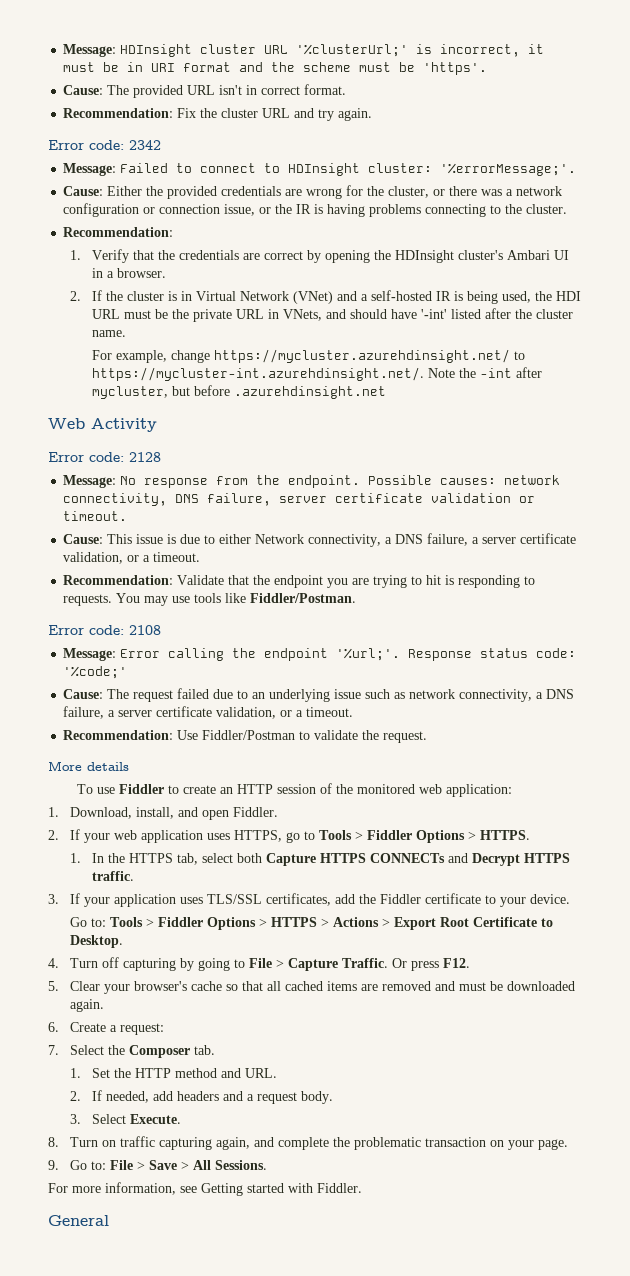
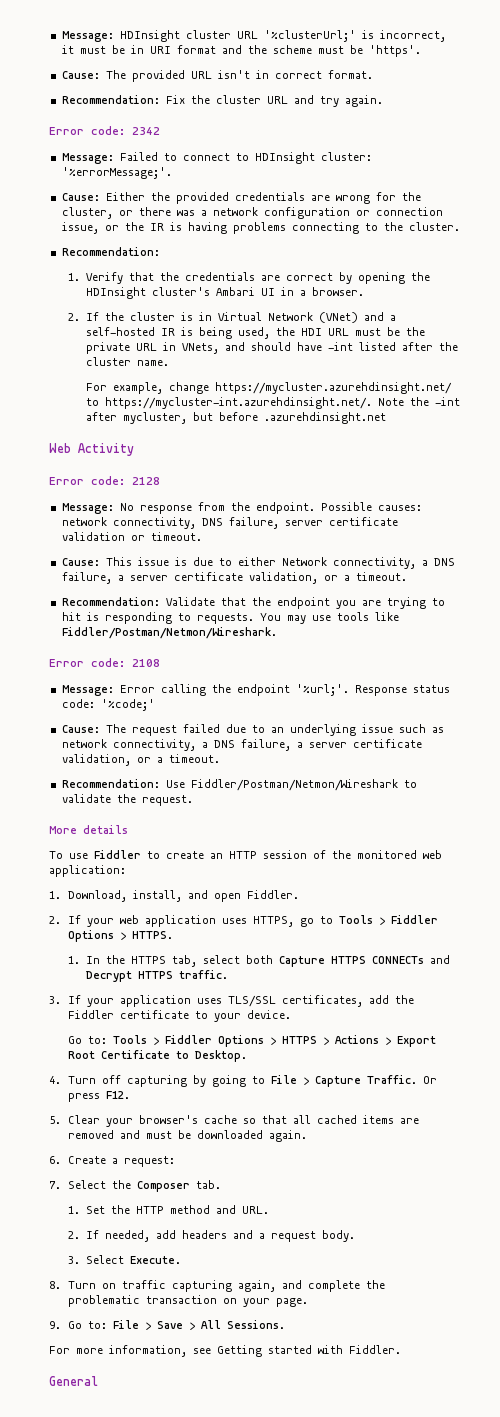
[421,309,448,319] '-int' -> [328,342,354,351] -int
[250,593,357,603] Fiddler/Postman. -> [61,627,277,639] Fiddler/Postman/Netmon/Wireshark.
[202,730,296,740] Fiddler/Postman -> [190,779,398,791] Fiddler/Postman/Netmon/Wireshark

